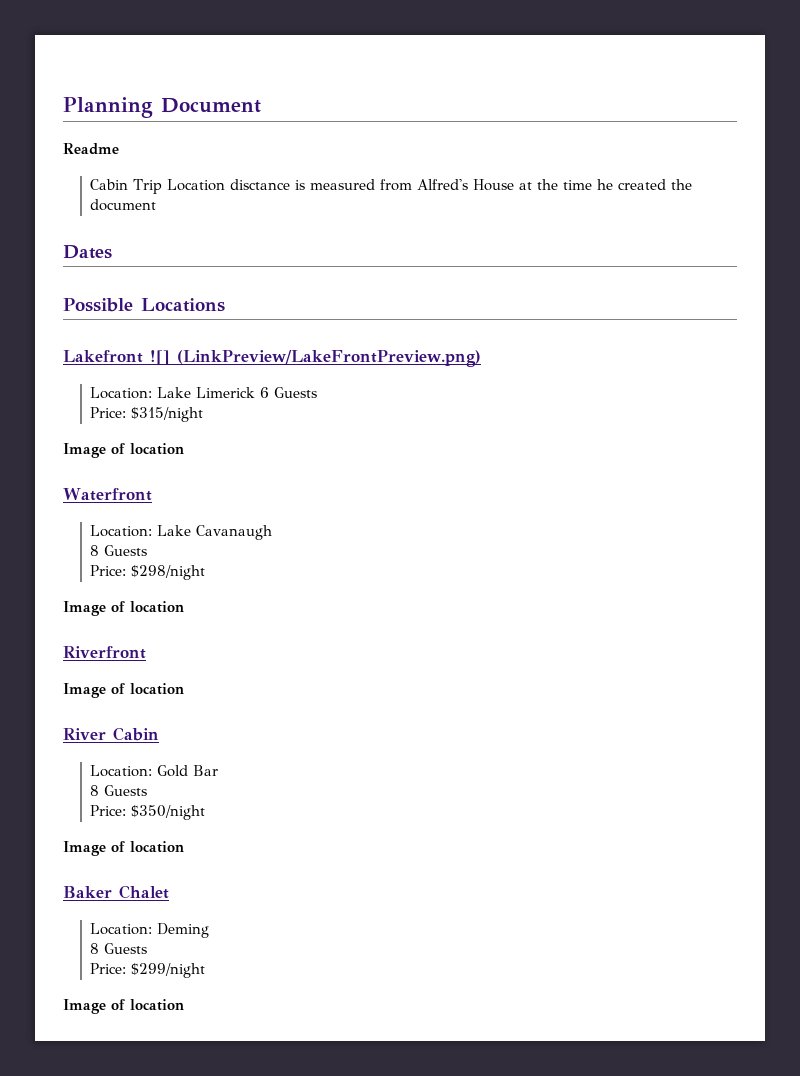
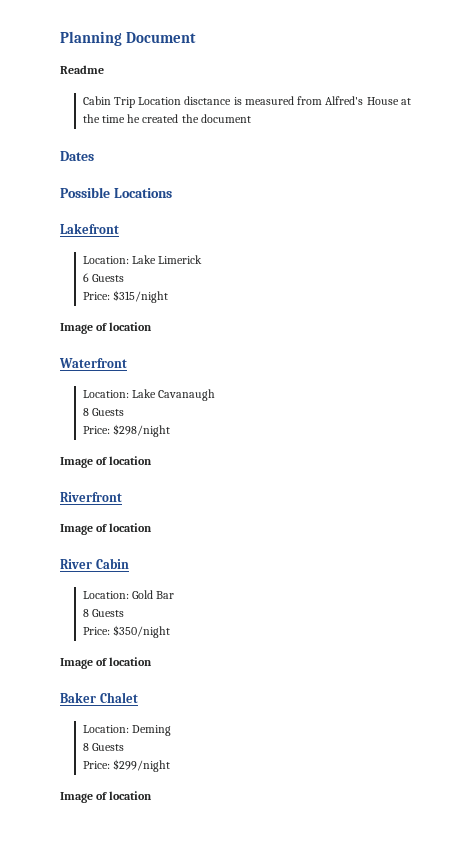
[150,350,481,367] ![] (LinkPreview/LakeFrontPreview.png) -> (119, 228) none
(256, 392) none -> (203, 259) //

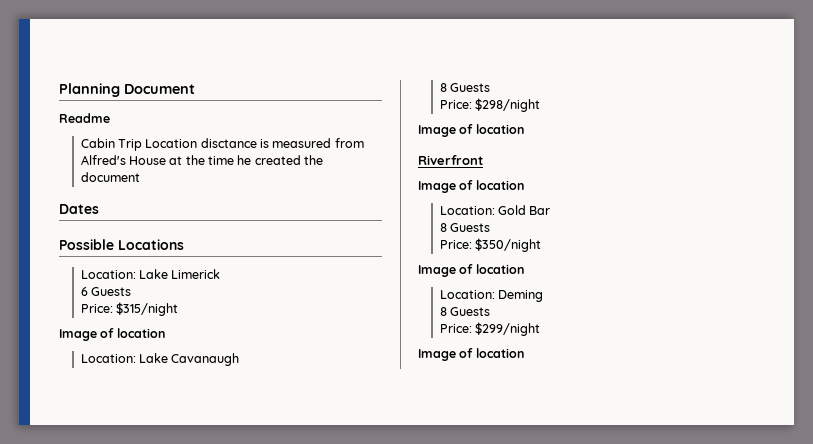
[60,223,119,234] // Lakefront -> (184, 244) none
[59,358,127,368] // Waterfront -> (165, 333) none
[60,558,129,569] // River Cabin -> (524, 185) none
[60,692,138,703] // Baker Chalet -> (524, 269) none

